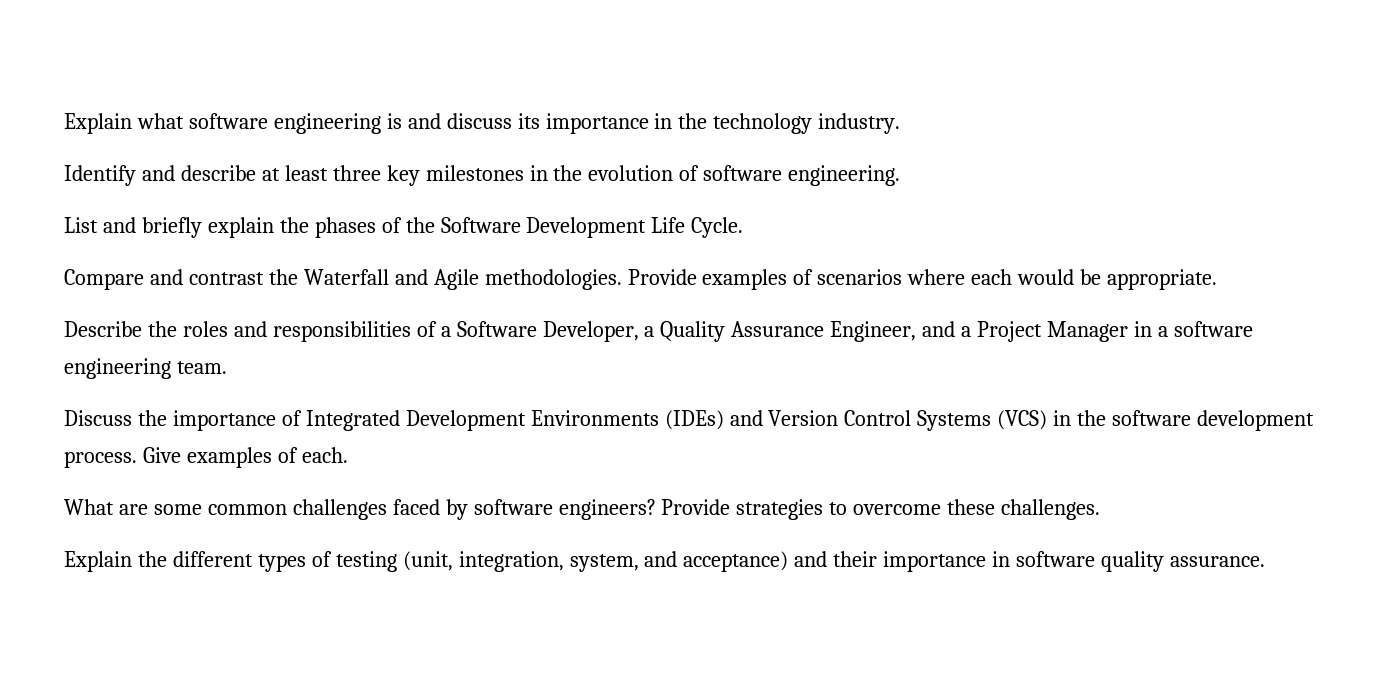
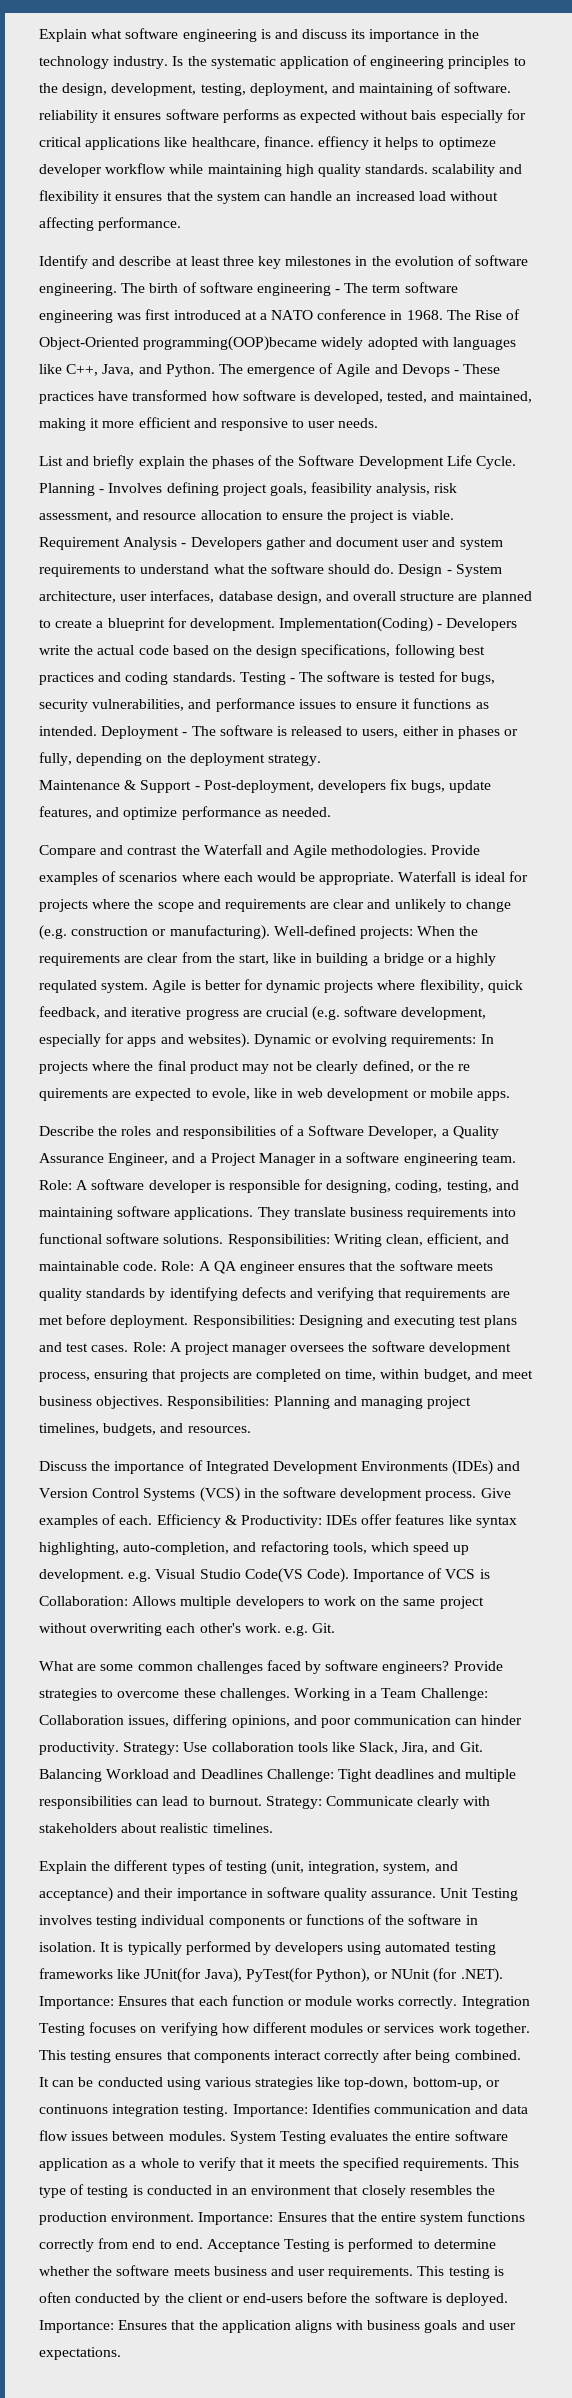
(901, 123) none -> [172,55,526,69] [39,82,512,96] [39,109,526,123] [39,136,496,150] [39,163,523,177] [39,190,499,204] [39,217,182,231] Is the systematic application of engineering principles to the design, development, testing, deployment, and maintaining of software. reliability it ensures software performs as expected without bais especially for critical applications like healthcare, finance. effiency it helps to optimeze developer workflow while maintaining high quality standards. scalability and flexibility it ensures that the system can handle an increased load without affecting performance.
(901, 175) none -> [121,282,458,296] [39,309,521,323] [39,336,516,351] [39,363,501,377] [39,390,532,404] [39,417,379,431] The birth of software engineering - The term software engineering was first introduced at a NATO conference in 1968. The Rise of Object-Oriented programming(OOP)became widely adopted with languages like C++, Java, and Python. The emergence of Agile and Devops - These practices have transformed how software is developed, tested, and maintained, making it more efficient and responsive to user needs.
(744, 227) none -> [39,482,458,496] [39,510,454,523] [39,537,503,550] [39,563,502,577] [39,590,532,604] [39,617,518,632] [39,644,485,658] [39,671,496,685] [39,698,489,712] [39,725,519,739] [39,752,321,766] [39,779,492,793] [39,806,331,820] Planning - Involves defining project goals, feasibility analysis, risk assessment, and resource allocation to ensure the project is viable. Requirement Analysis - Developers gather and document user and system requirements to understand what the software should do. Design - System architecture, user interfaces, database design, and overall structure are planned to create a blueprint for development. Implementation(Coding) - Developers write the actual code based on the design specifications, following best practices and coding standards. Testing - The software is tested for bugs, security vulnerabilities, and performance issues to ensure it functions as intended. Deployment - The software is released to users, either in phases or fully, depending on the deployment strategy. // Maintenance & Support - Post-deployment, developers fix bugs, update features, and optimize performance as needed.
(1218, 279) none -> [398,871,529,882] [39,899,512,912] [39,925,479,940] [39,952,497,966] [39,979,523,993] [39,1006,487,1021] [39,1033,494,1048] [39,1060,471,1074] [39,1088,511,1101] Waterfall is ideal for projects where the scope and requirements are clear and unlikely to change (e.g. construction or manufacturing). Well-defined projects: When the requirements are clear from the start, like in building a bridge or a highly requlated system. Agile is better for dynamic projects where flexibility, quick feedback, and iterative progress are crucial (e.g. software development, especially for apps and websites). Dynamic or evolving requirements: In projects where the final product may not be clearly defined, or the re quirements are expected to evole, like in web development or mobile apps.
(227, 367) none -> [39,1179,519,1193] [39,1206,517,1220] [39,1233,510,1247] [39,1260,493,1274] [39,1287,510,1301] [39,1314,518,1328] [39,1341,511,1355] [39,1369,534,1382] [39,1396,472,1409] [39,1423,251,1436] Role: A software developer is responsible for designing, coding, testing, and maintaining software applications. They translate business requirements into functional software solutions. Responsibilities: Writing clean, efficient, and maintainable code. Role: A QA engineer ensures that the software meets quality standards by identifying defects and verifying that requirements are met before deployment. Responsibilities: Designing and executing test plans and test cases. Role: A project manager oversees the software development process, ensuring that projects are completed on time, within budget, and meet business objectives. Responsibilities: Planning and managing project timelines, budgets, and resources.
(348, 455) none -> [156,1514,517,1528] [39,1541,470,1555] [39,1568,490,1583] [39,1596,484,1609] [39,1623,336,1636] Efficiency & Productivity: IDEs offer features like syntax highlighting, auto-completion, and refactoring tools, which speed up development. e.g. Visual Studio Code(VS Code). Importance of VCS is Collaboration: Allows multiple developers to work on the same project without overwriting each other's work. e.g. Git.
(1101, 509) none -> [293,1688,488,1701] [39,1714,523,1728] [39,1742,483,1755] [39,1769,517,1782] [39,1796,491,1809] [39,1823,273,1833] Working in a Team Challenge: Collaboration issues, differing opinions, and poor communication can hinder productivity. Strategy: Use collaboration tools like Slack, Jira, and Git. Balancing Workload and Deadlines Challenge: Tight deadlines and multiple responsibilities can lead to burnout. Strategy: Communicate clearly with stakeholders about realistic timelines.
(1265, 561) none -> [440,1888,518,1901] [39,1914,478,1928] [39,1941,496,1955] [39,1968,503,1983] [39,1995,530,2009] [39,2022,530,2036] [39,2049,521,2063] [39,2077,500,2090] [39,2103,529,2117] [39,2130,508,2144] [39,2157,520,2171] [39,2184,496,2198] [39,2211,526,2225] [39,2238,496,2252] [39,2265,504,2279] [39,2292,509,2306] [39,2320,516,2333] [39,2347,121,2360] Unit Testing involves testing individual components or functions of the software in isolation. It is typically performed by developers using automated testing frameworks like JUnit(for Java), PyTest(for Python), or NUnit (for .NET). Importance: Ensures that each function or module works correctly. Integration Testing focuses on verifying how different modules or services work together. This testing ensures that components interact correctly after being combined. It can be conducted using various strategies like top-down, bottom-up, or continuons integration testing. Importance: Identifies communication and data flow issues between modules. System Testing evaluates the entire software application as a whole to verify that it meets the specified requirements. This type of testing is conducted in an environment that closely resembles the production environment. Importance: Ensures that the entire system functions correctly from end to end. Acceptance Testing is performed to determine whether the software meets business and user requirements. This testing is often conducted by the client or end-users before the software is deployed. Importance: Ensures that the application aligns with business goals and user expectations.

